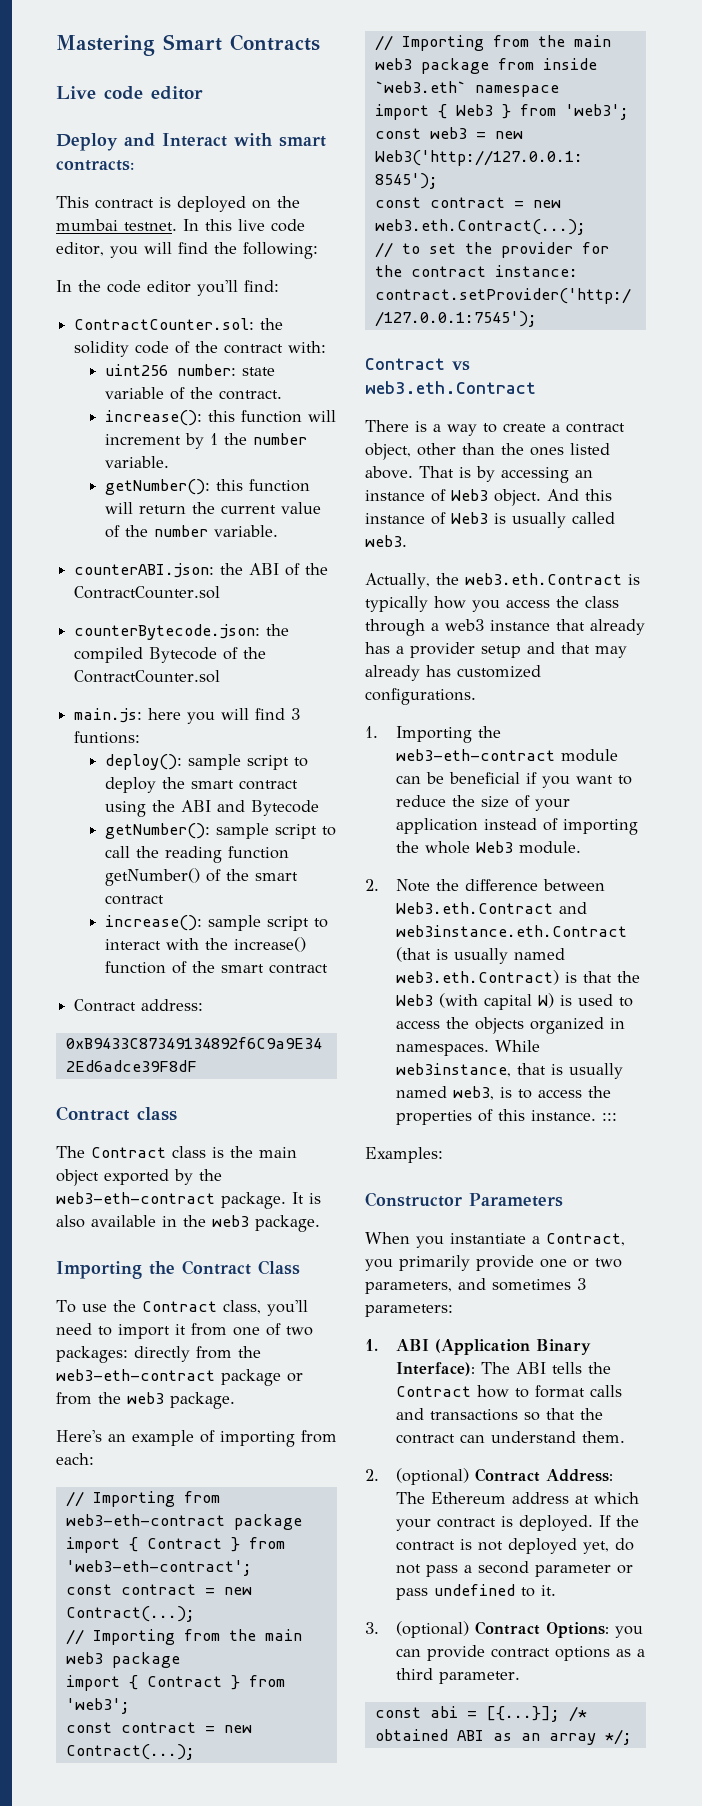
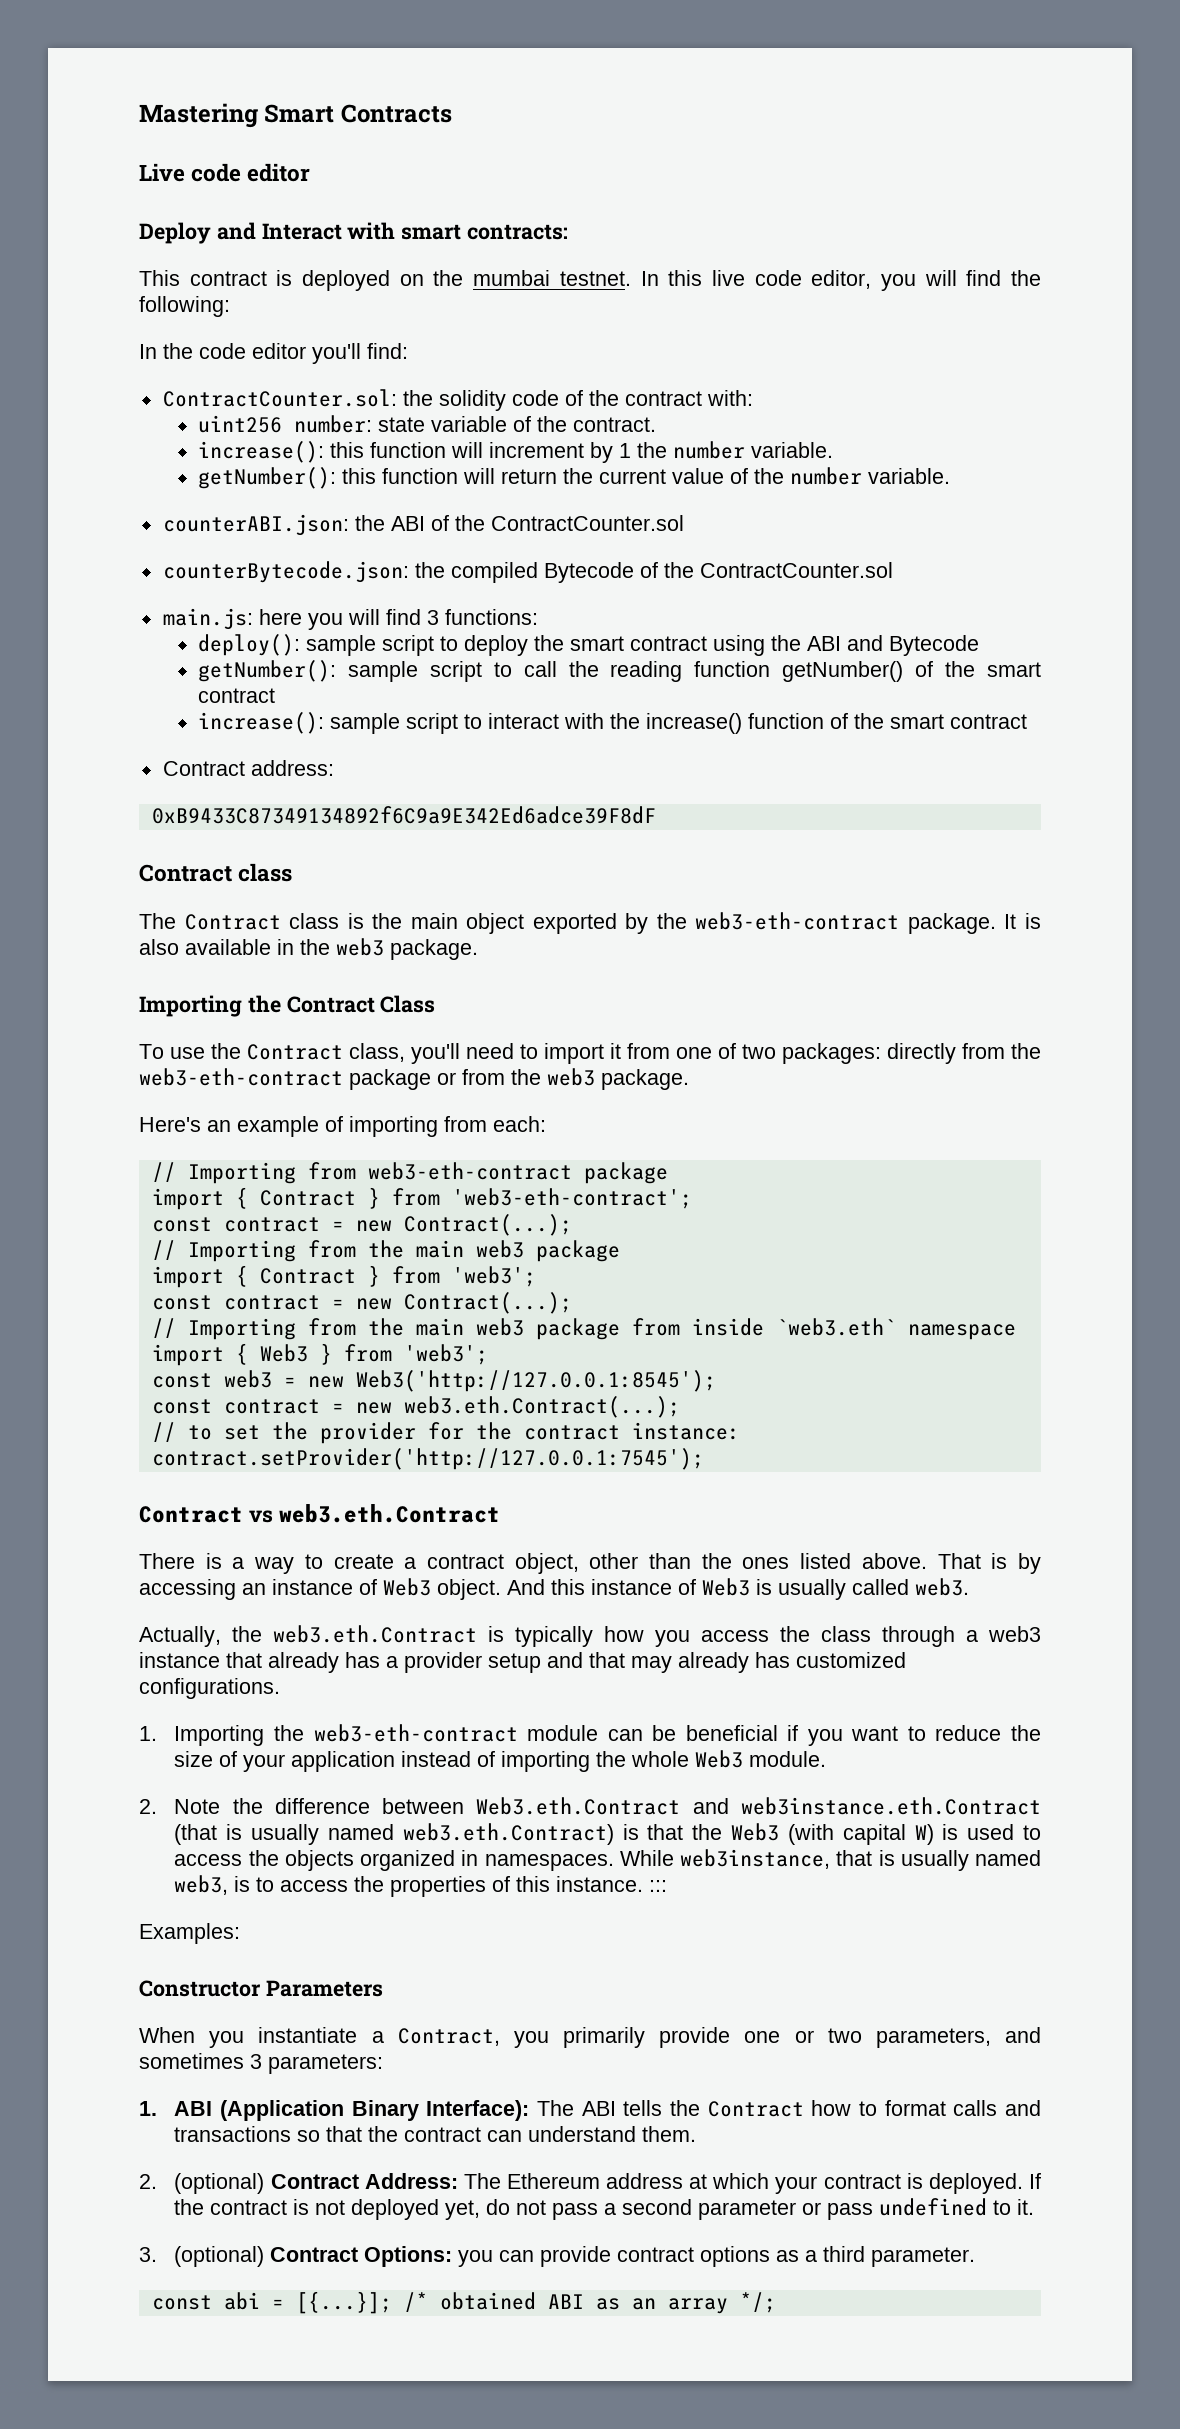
[74,731,141,744] funtions: -> [444,609,538,625] functions:

